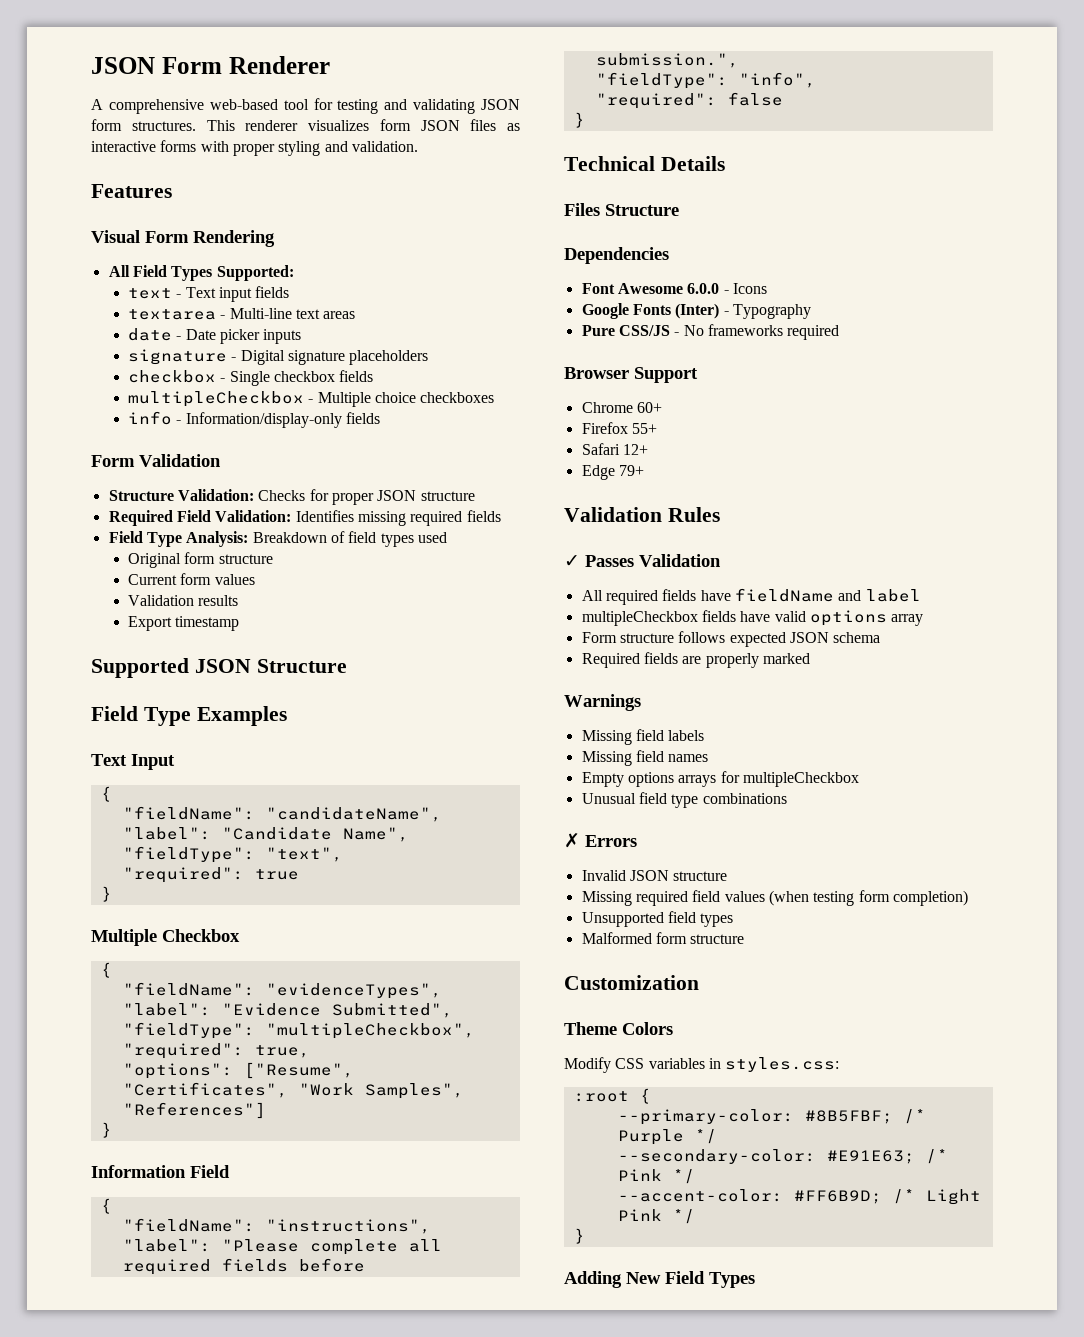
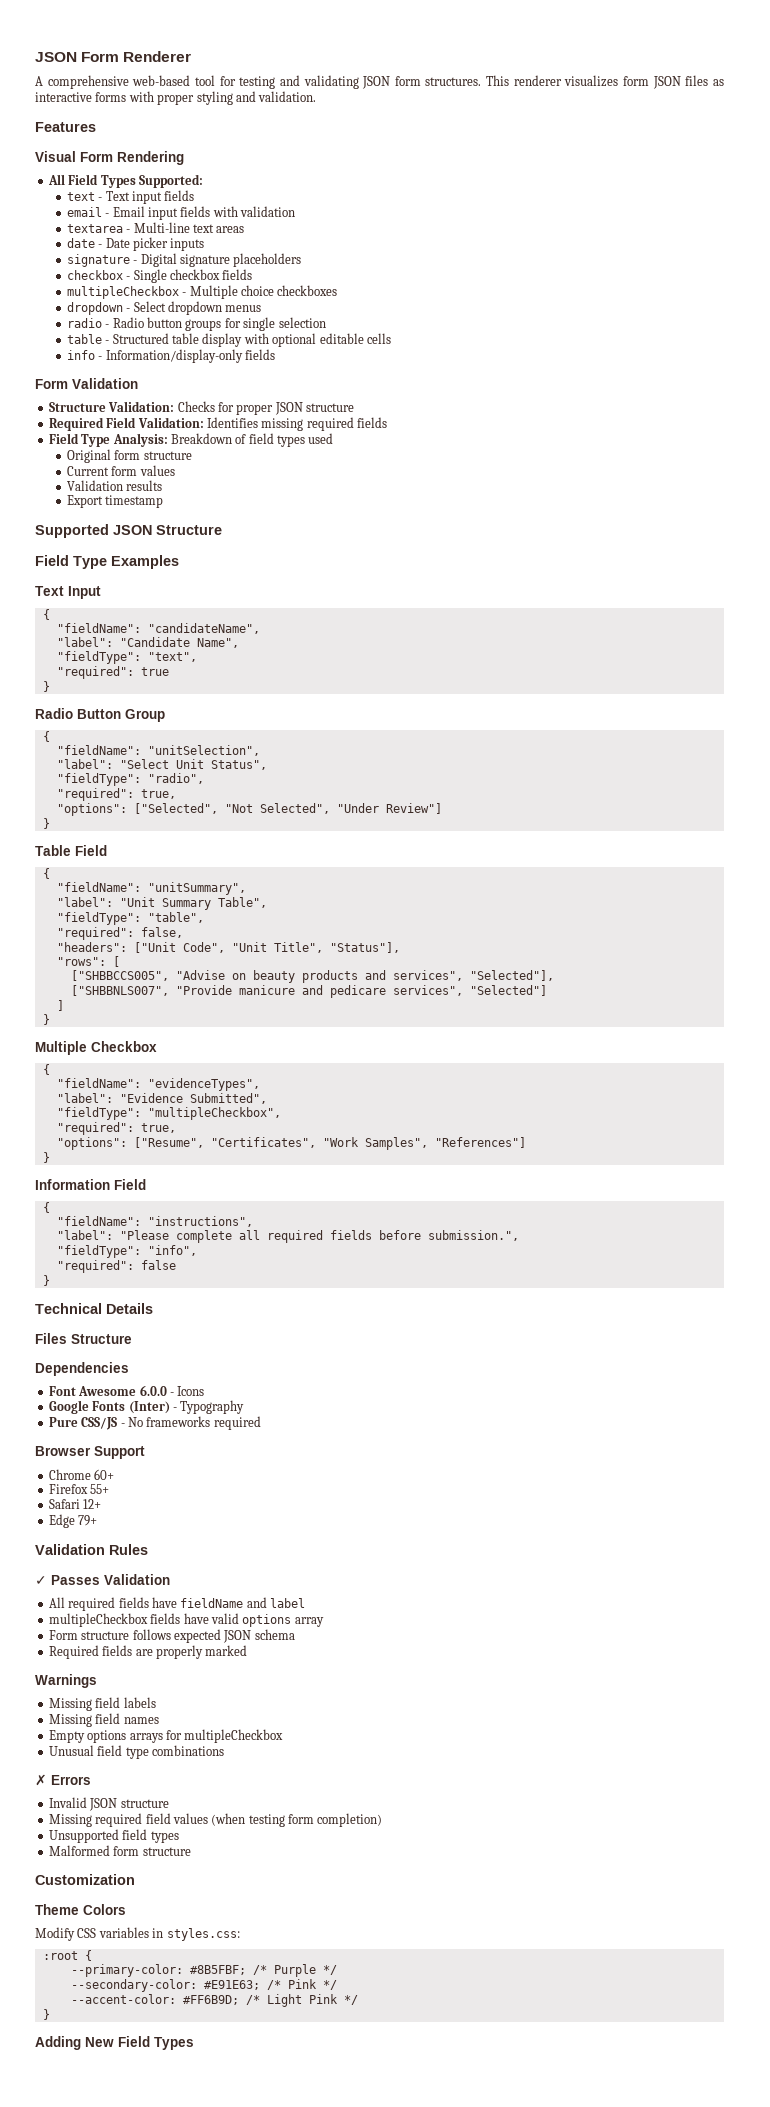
(290, 292) none -> [66,206,296,220] // email - Email input fields with validation
(495, 397) none -> [66,301,262,315] [66,317,326,331] [66,333,391,347] // dropdown - Select dropdown menus // radio - Radio button groups for single selection // table - Structured table display with optional editable cells
(112, 894) none -> [35,708,165,722] [42,731,50,742] [56,745,260,756] [56,759,267,770] [56,773,204,786] [56,788,176,801] [56,803,442,816] [42,818,50,829] [35,845,107,856] [42,868,50,879] [56,882,246,895] [56,897,267,910] [56,912,204,925] [56,927,183,940] [56,942,400,953] [56,956,120,967] [70,970,554,983] [70,985,547,998] [56,1000,64,1011] [42,1014,50,1025] // Radio Button Group // { // "fieldName": "unitSelection", // "label": "Select Unit Status", // "fieldType": "radio", // "required": true, // "options": ["Selected", "Not Selected", "Under Review"] // } // Table Field // { // "fieldName": "unitSummary", // "label": "Unit Summary Table", // "fieldType": "table", // "required": false, // "headers": ["Unit Code", "Unit Title", "Status"], // "rows": [ // ["SHBBCCS005", "Advise on beauty products and services", "Selected"], // ["SHBBNLS007", "Provide manicure and pedicare services", "Selected"] // ] // }

